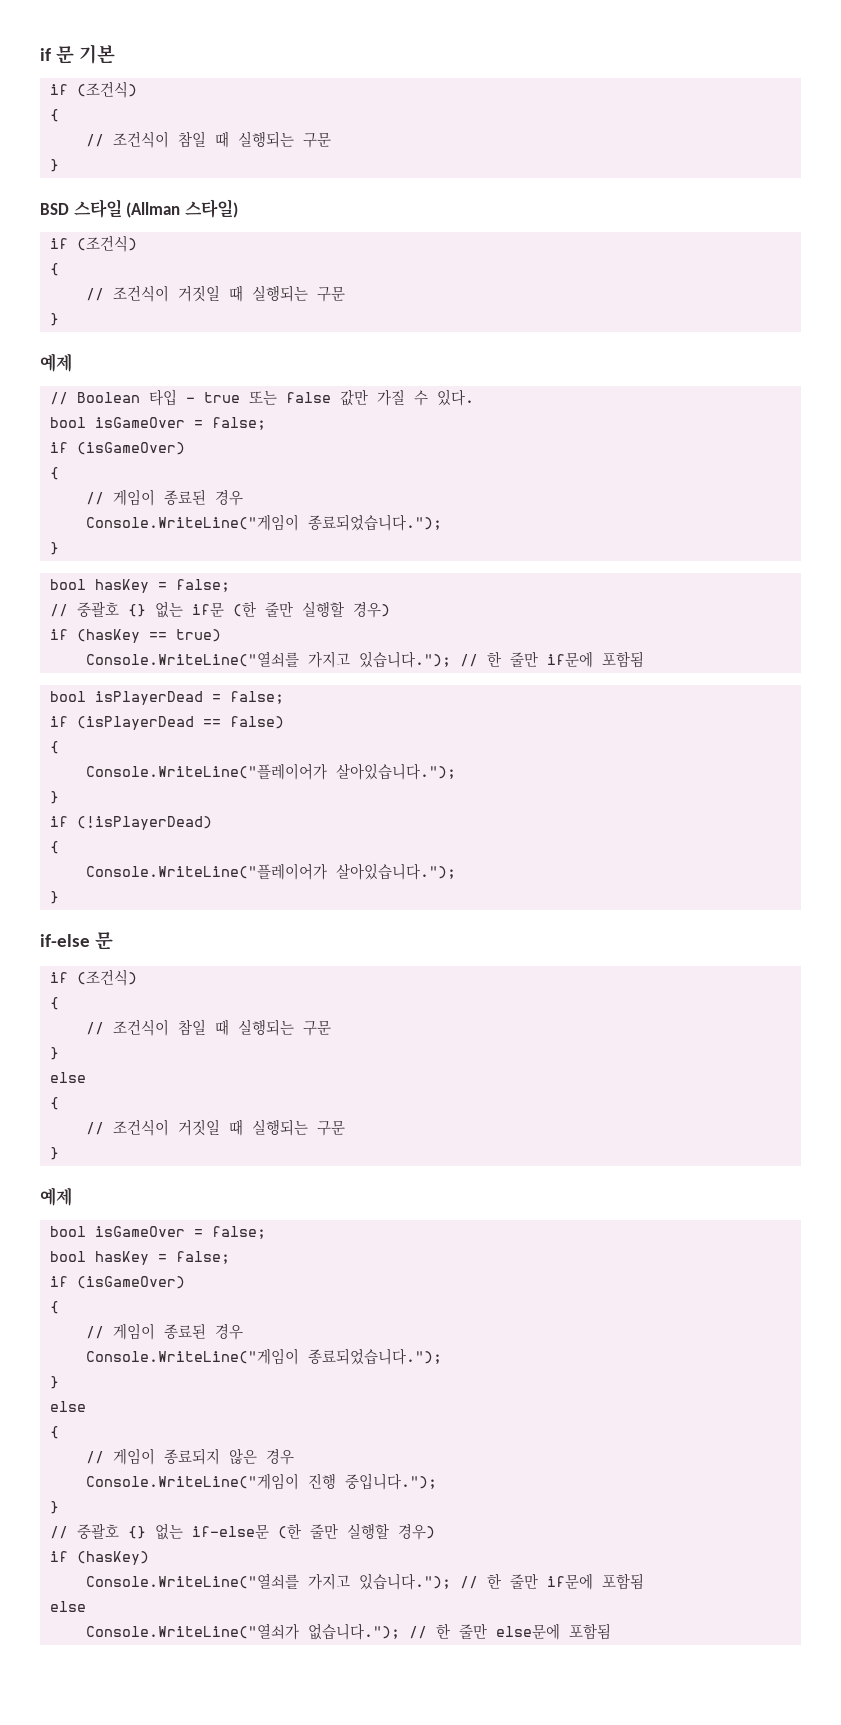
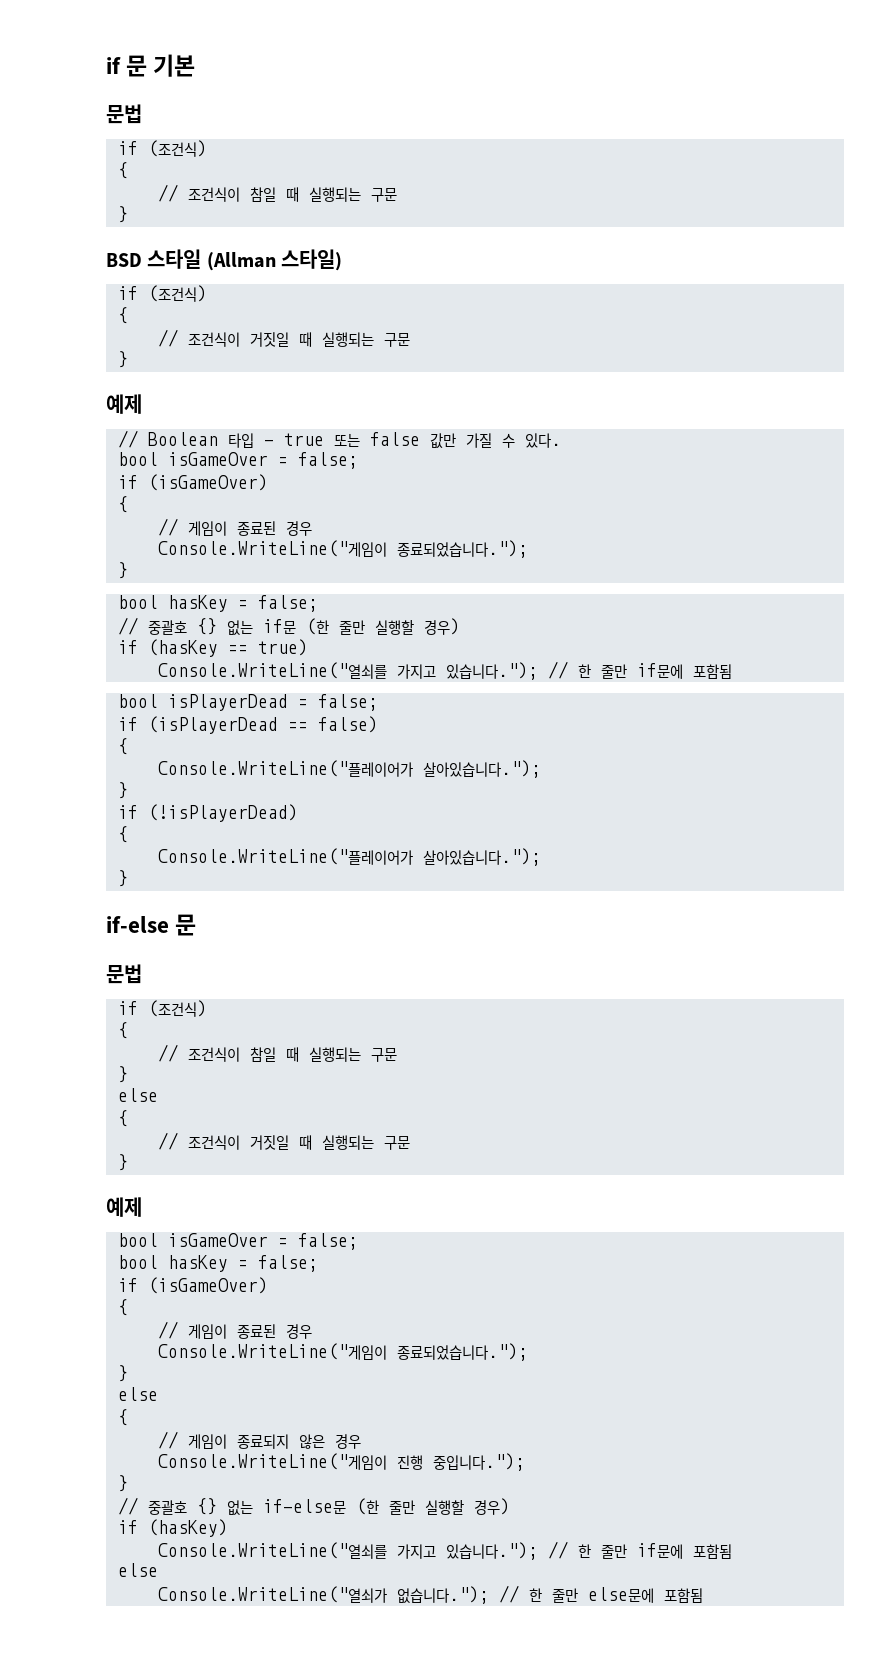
(115, 54) none -> [106,104,142,124] // 문법
(113, 941) none -> [106,964,142,984] // 문법

